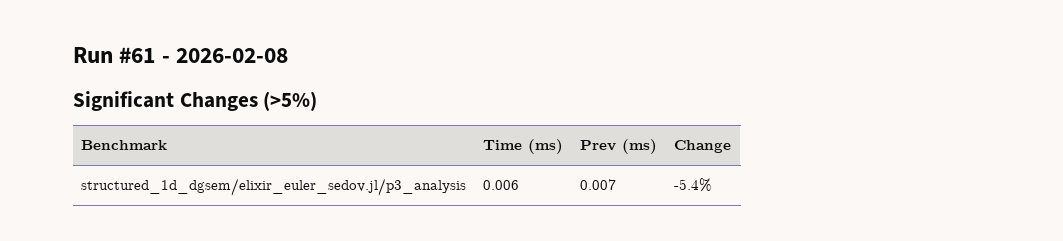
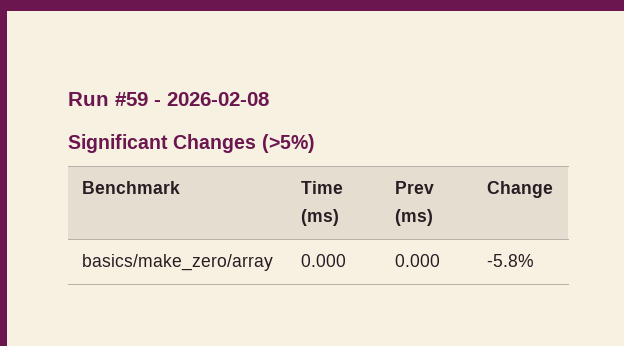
[119,47,156,63] #61 -> [115,92,148,106] #59
[81,178,467,196] [483,180,520,190] [580,179,617,190] [674,178,713,192] structured_1d_dgsem/elixir_euler_sedov.jl/p3_analysis | 0.006 | 0.007 | -5.4% -> [81,254,273,271] [300,254,346,267] [394,254,440,267] [486,254,534,267] basics/make_zero/array | 0.000 | 0.000 | -5.8%

